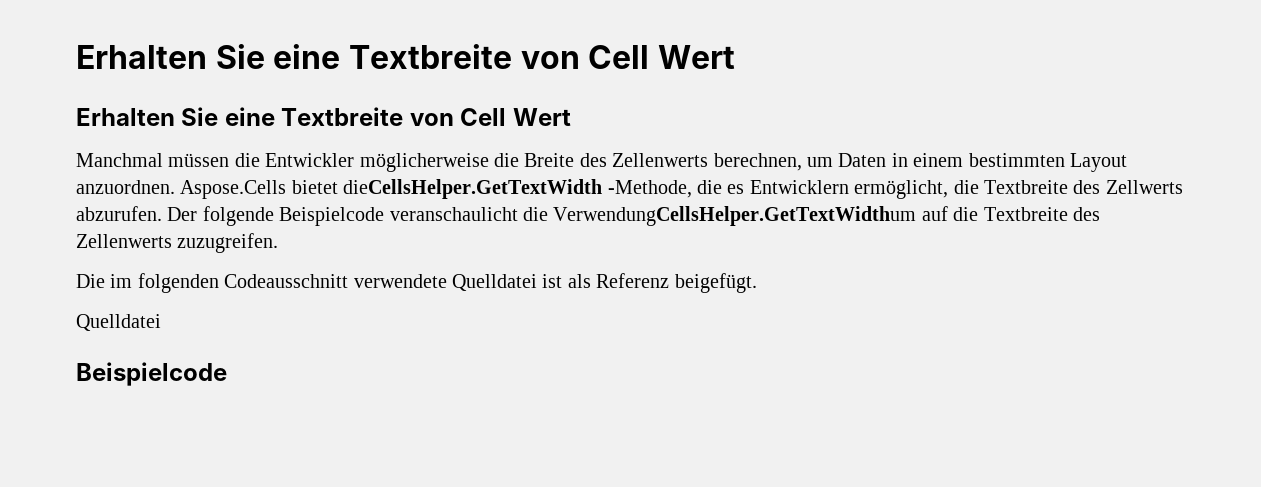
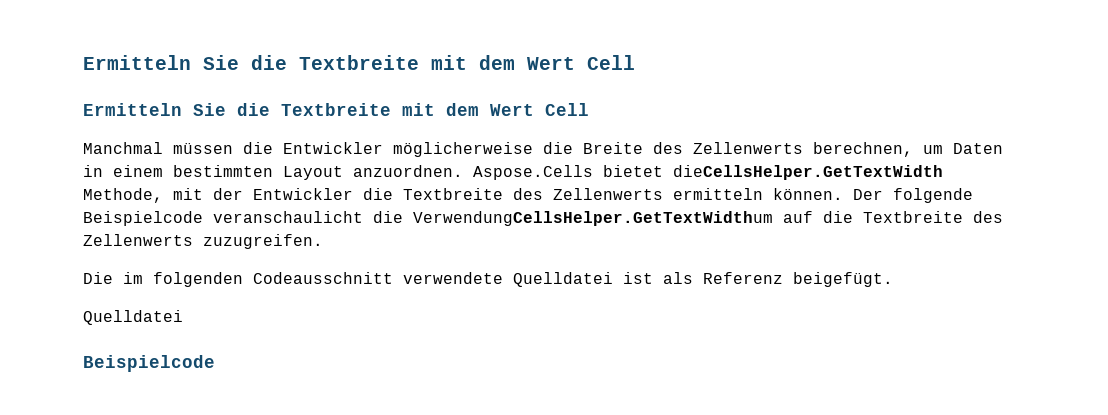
[76,44,735,69] [76,107,571,126] Erhalten Sie eine Textbreite von Cell Wert // Erhalten Sie eine Textbreite von Cell Wert -> [83,55,635,70] [83,103,589,116] Ermitteln Sie die Textbreite mit dem Wert Cell // Ermitteln Sie die Textbreite mit dem Wert Cell
[607,180,1183,199] [76,206,162,221] -Methode, die es Entwicklern ermöglicht, die Textbreite des Zellwerts abzurufen. -> [83,188,843,203] Methode, mit der Entwickler die Textbreite des Zellenwerts ermitteln können.

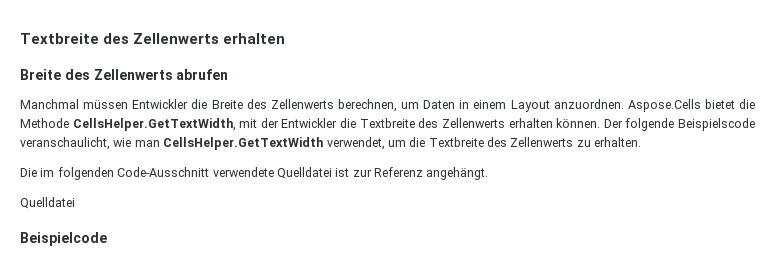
[83,55,635,70] [83,103,589,116] Ermitteln Sie die Textbreite mit dem Wert Cell // Ermitteln Sie die Textbreite mit dem Wert Cell -> [20,33,286,44] [20,69,229,80] Textbreite des Zellenwerts erhalten // Breite des Zellenwerts abrufen
[243,142,533,157] die Entwickler möglicherweise -> [132,99,189,109] Entwickler
[173,165,273,177] bestimmten -> (507, 104) none
[673,165,943,180] [83,188,163,203] dieCellsHelper.GetTextWidth Methode, -> [739,99,755,109] [20,118,236,131] die Methode CellsHelper.GetTextWidth,
[673,188,763,200] ermitteln -> [508,118,553,128] erhalten
[83,211,1003,226] [83,234,323,249] Beispielcode veranschaulicht die VerwendungCellsHelper.GetTextWidthum auf die Textbreite des Zellenwerts zuzugreifen. -> [678,118,756,131] [20,137,642,150] Beispielscode veranschaulicht, wie man CellsHelper.GetTextWidth verwendet, um die Textbreite des Zellenwerts zu erhalten.
[253,272,393,284] Codeausschnitt -> [117,167,210,177] Code-Ausschnitt
[663,272,893,287] als Referenz beigefügt. -> [352,167,489,180] zur Referenz angehängt.

